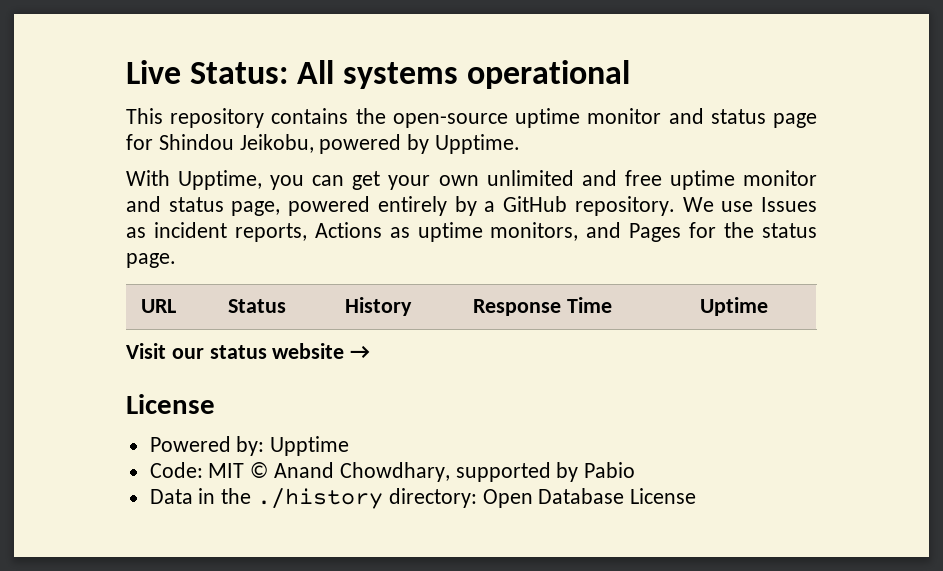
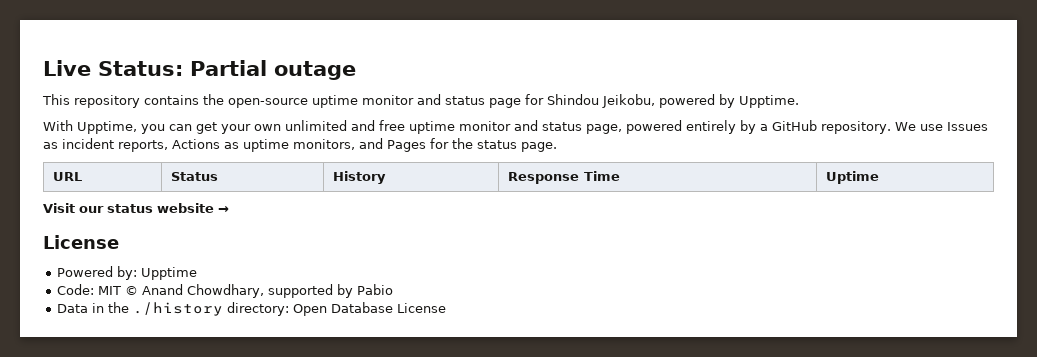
[297,60,631,89] All systems operational -> [190,60,356,80] Partial outage

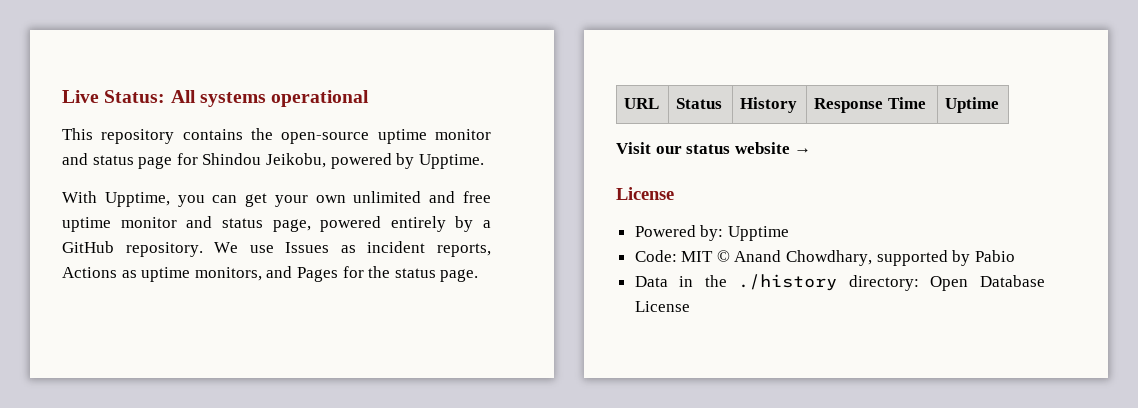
[190,60,356,80] Partial outage -> [170,90,370,107] All systems operational

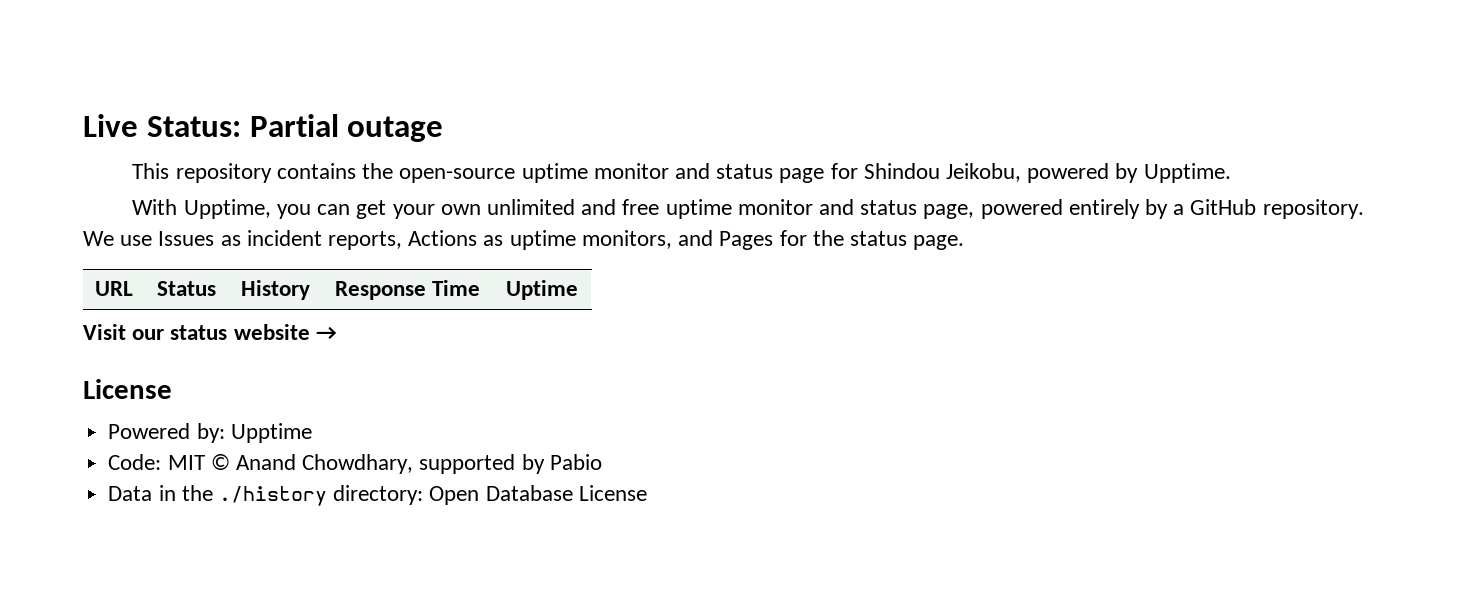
[170,90,370,107] All systems operational -> [249,114,444,142] Partial outage

